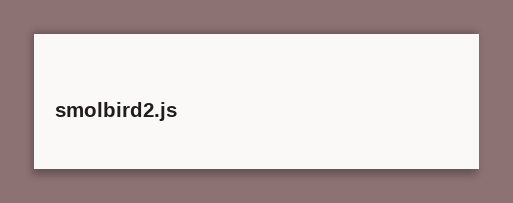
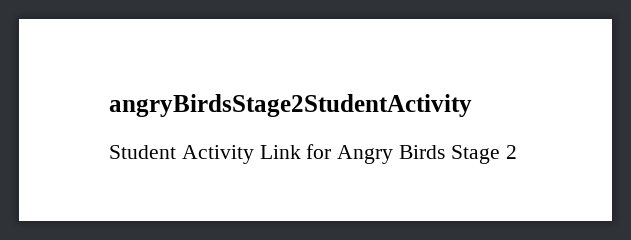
[55,102,177,121] smolbird2.js -> [109,94,472,117] [109,144,517,164] angryBirdsStage2StudentActivity // Student Activity Link for Angry Birds Stage 2

